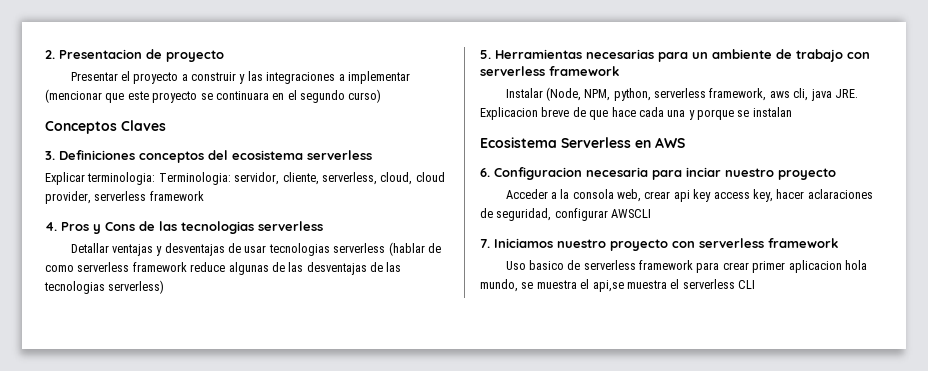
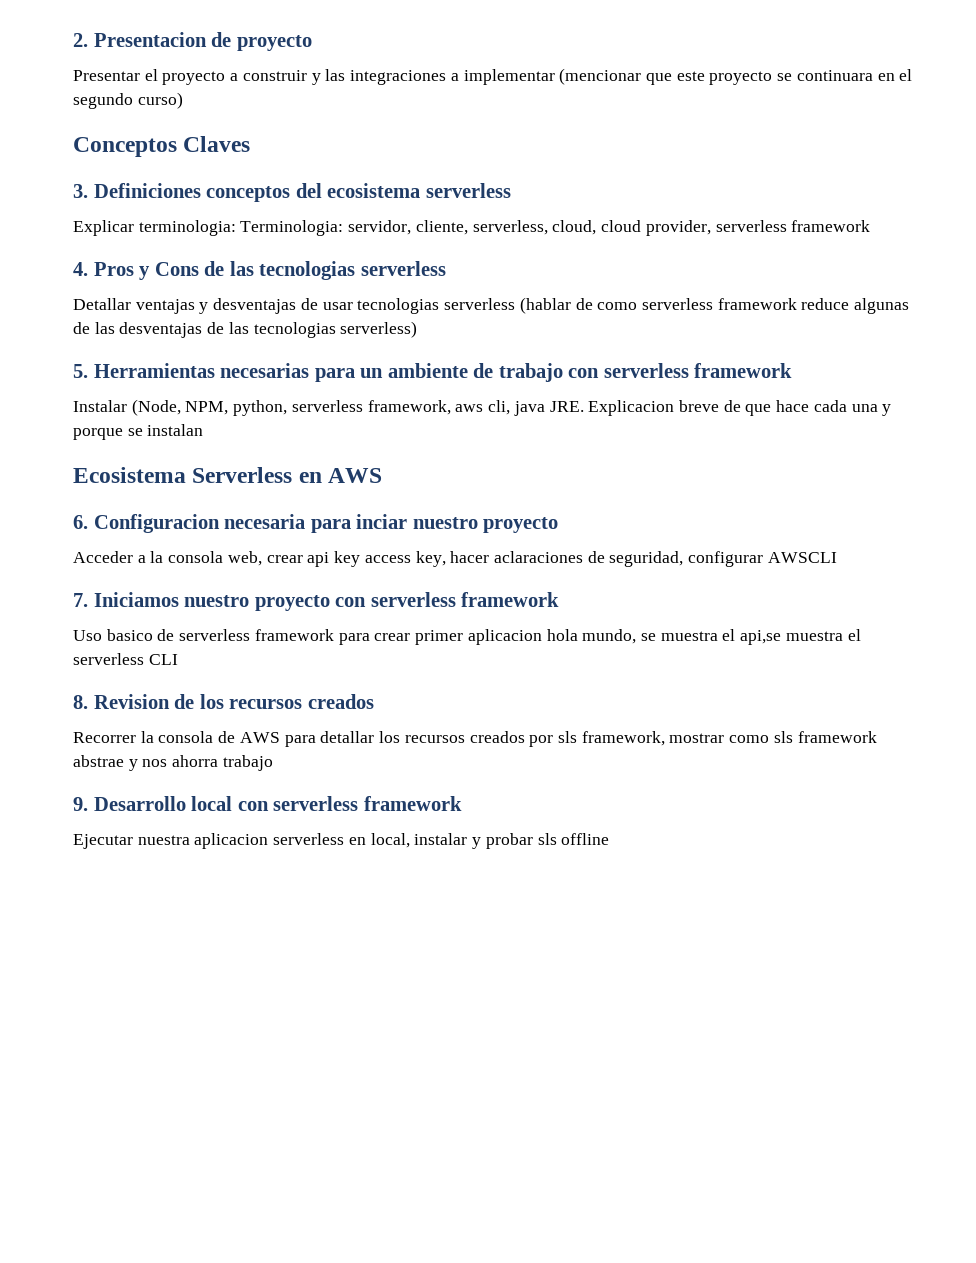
(755, 284) none -> [73,694,374,709] [73,731,877,747] [73,755,273,771] [73,796,462,811] [73,833,610,849] // 8. Revision de los recursos creados // Recorrer la consola de AWS para detallar los recursos creados por sls framework, mostrar como sls framework abstrae y nos ahorra trabajo // 9. Desarrollo local con serverless framework // Ejecutar nuestra aplicacion serverless en local, instalar y probar sls offline

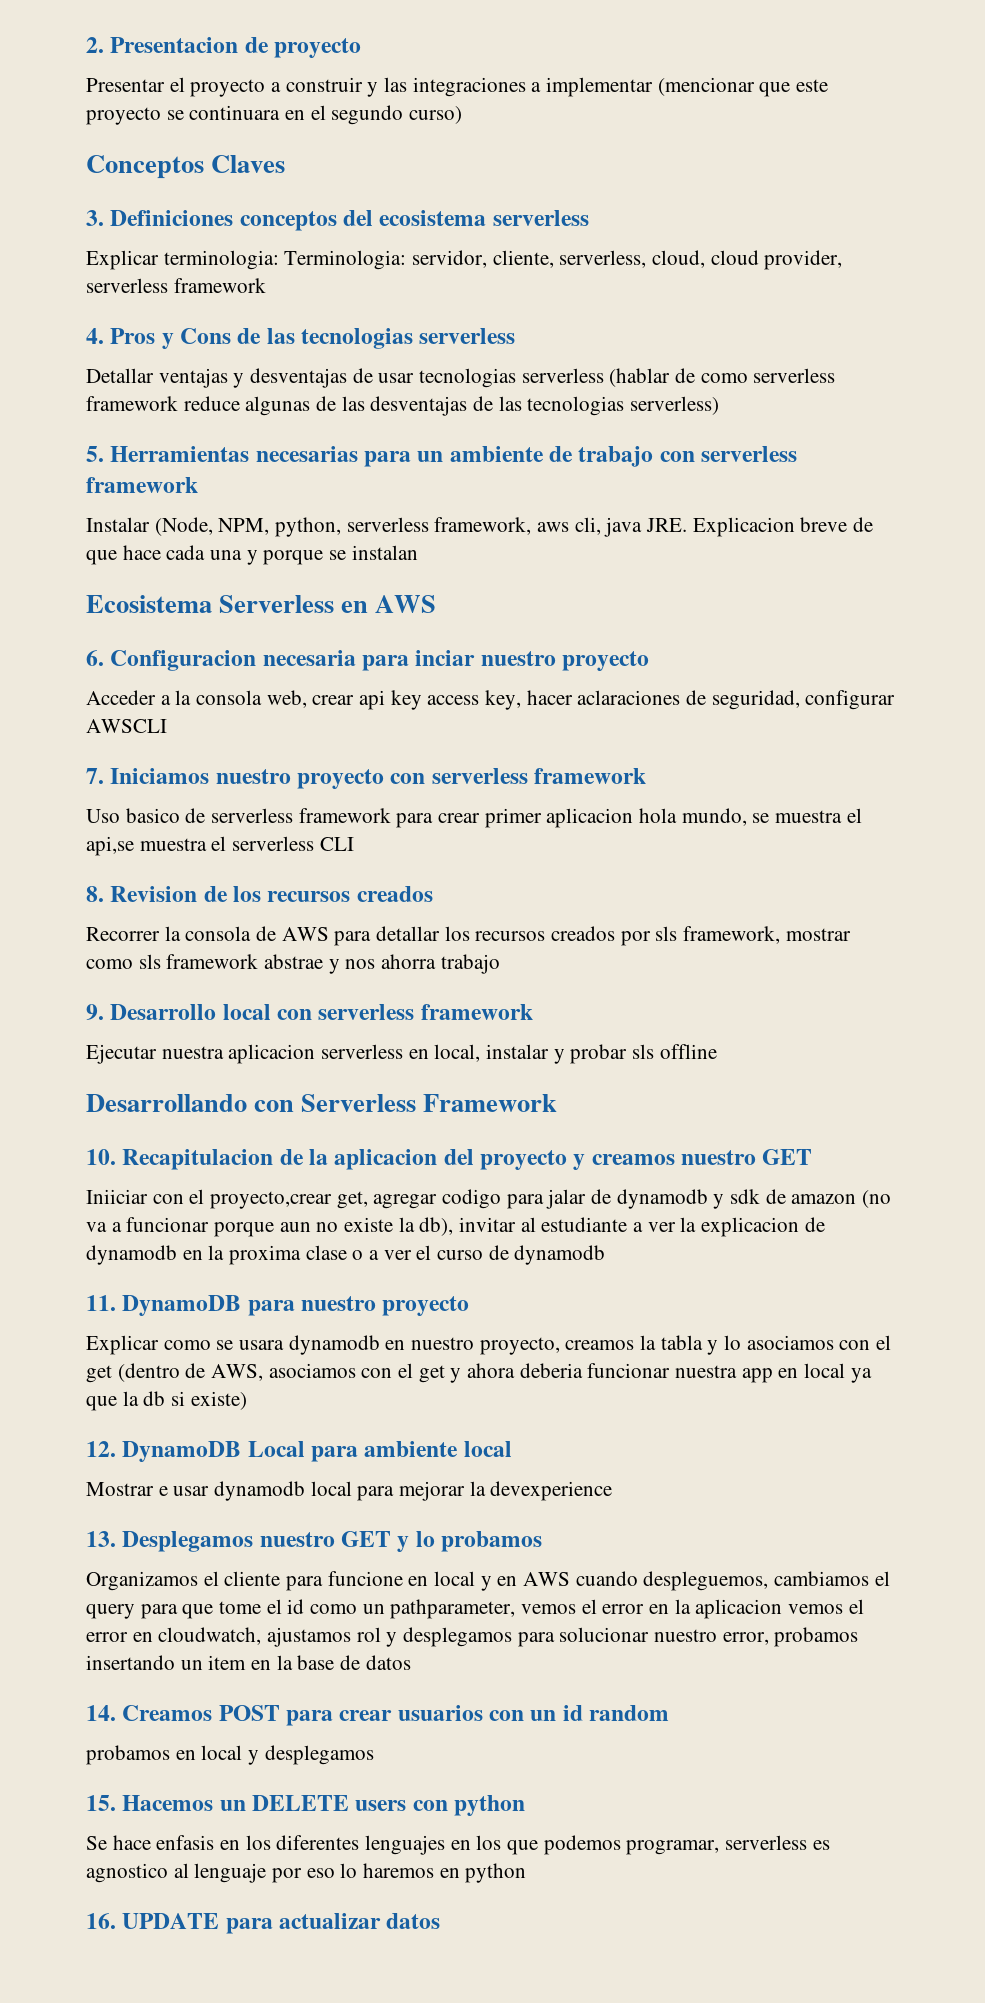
(610, 839) none -> [86,1094,558,1112] [86,1149,813,1170] [86,1189,892,1209] [86,1217,825,1237] [86,1245,606,1265] [86,1295,470,1316] [86,1335,892,1355] [86,1363,872,1383] [86,1391,247,1411] [86,1441,512,1462] [86,1481,613,1501] [86,1531,543,1552] [86,1571,890,1591] [86,1599,864,1619] [86,1627,859,1647] [86,1655,411,1670] [86,1705,670,1726] [86,1745,374,1765] [86,1795,526,1816] [86,1835,830,1855] [86,1863,527,1883] [86,1913,441,1934] // Desarrollando con Serverless Framework // 10. Recapitulacion de la aplicacion del proyecto y creamos nuestro GET // Iniiciar con el proyecto,crear get, agregar codigo para jalar de dynamodb y sdk de amazon (no va a funcionar porque aun no existe la db), invitar al estudiante a ver la explicacion de dynamodb en la proxima clase o a ver el curso de dynamodb // 11. DynamoDB para nuestro proyecto // Explicar como se usara dynamodb en nuestro proyecto, creamos la tabla y lo asociamos con el get (dentro de AWS, asociamos con el get y ahora deberia funcionar nuestra app en local ya que la db si existe) // 12. DynamoDB Local para ambiente local // Mostrar e usar dynamodb local para mejorar la devexperience // 13. Desplegamos nuestro GET y lo probamos // Organizamos el cliente para funcione en local y en AWS cuando despleguemos, cambiamos el query para que tome el id como un pathparameter, vemos el error en la aplicacion vemos el error en cloudwatch, ajustamos rol y desplegamos para solucionar nuestro error, probamos insertando un item en la base de datos // 14. Creamos POST para crear usuarios con un id random // probamos en local y desplegamos // 15. Hacemos un DELETE users con python // Se hace enfasis en los diferentes lenguajes en los que podemos programar, serverless es agnostico al lenguaje por eso lo haremos en python // 16. UPDATE para actualizar datos

